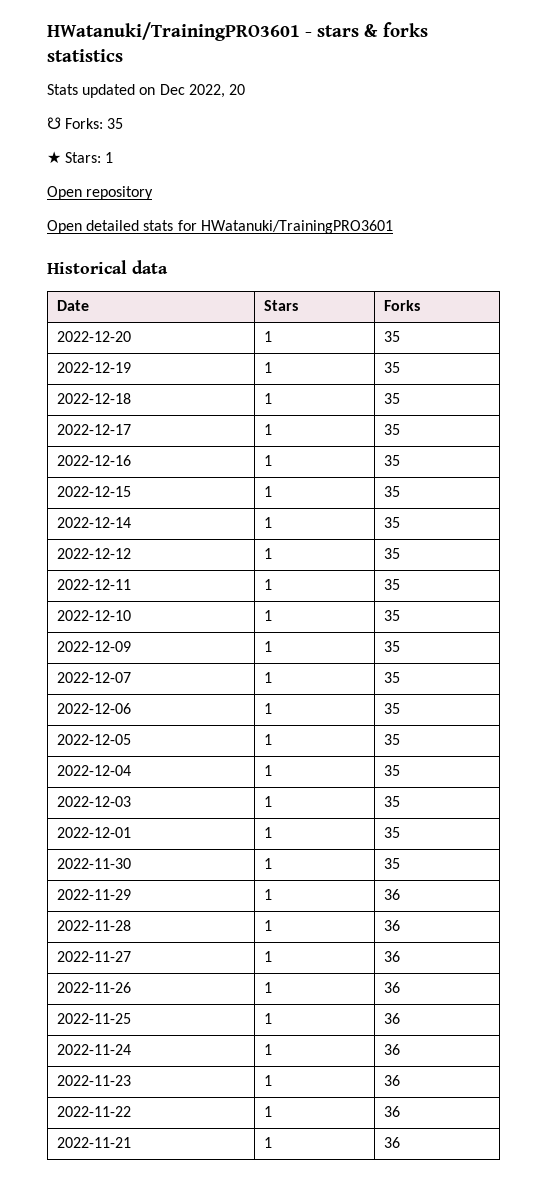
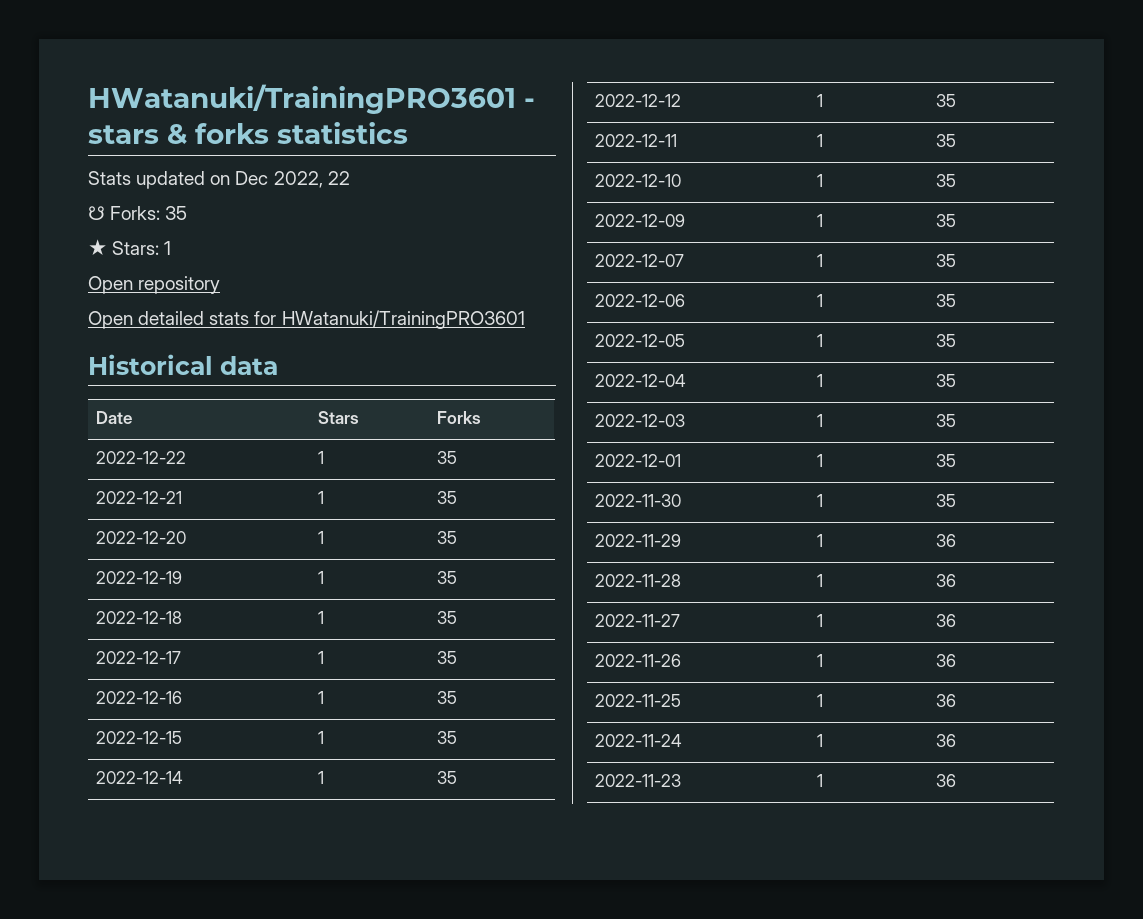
[228,84,245,95] 20 -> [327,171,350,185] 22
(420, 305) none -> [95,451,186,464] [317,451,324,464] [436,451,457,464] [95,491,182,504] [317,491,324,504] [436,491,457,504] // 2022-12-22 | 1 | 35 // 2022-12-21 | 1 | 35
[56,1106,131,1117] [263,1106,272,1117] [383,1106,400,1117] [56,1137,131,1148] [263,1137,272,1148] [383,1137,400,1148] // 2022-11-22 | 1 | 36 // 2022-11-21 | 1 | 36 -> (956, 780) none

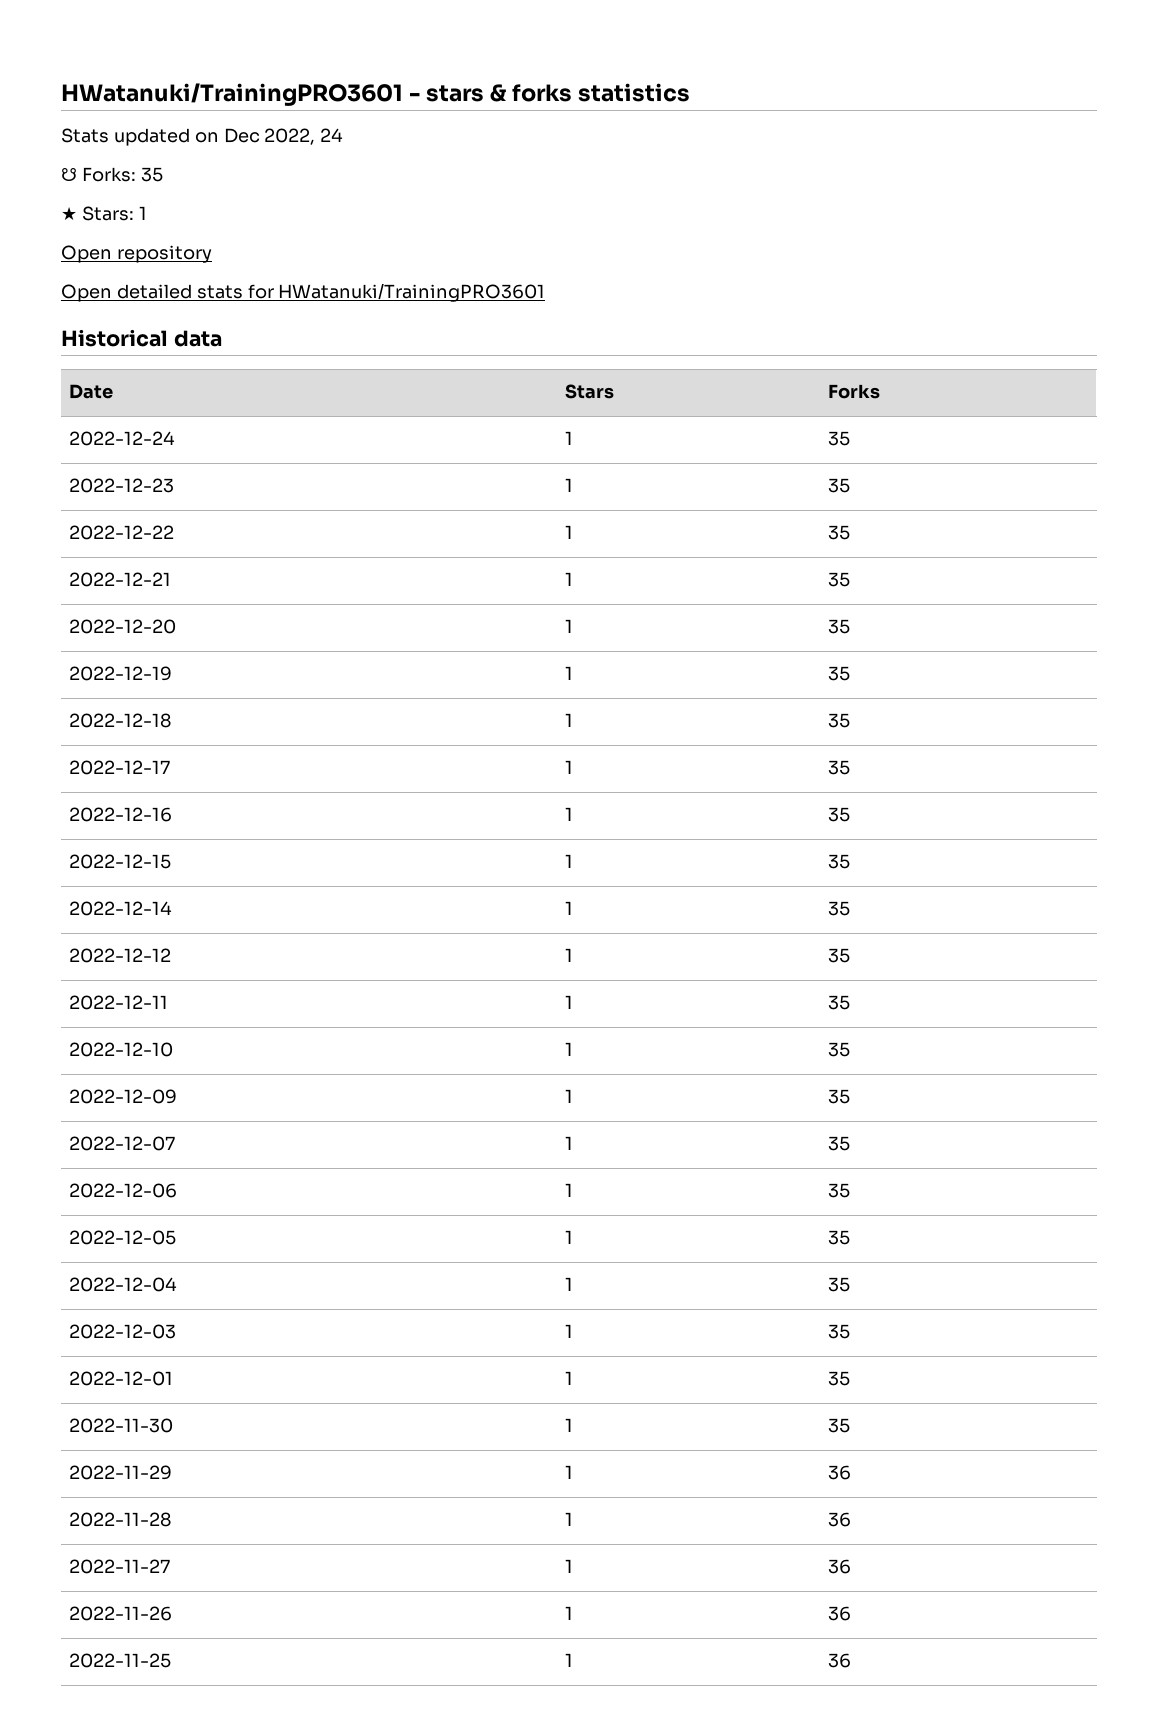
[327,171,350,185] 22 -> [320,128,344,142] 24
(481, 417) none -> [69,431,176,446] [565,431,574,445] [828,431,851,446] [69,478,175,493] [565,478,574,492] [828,478,851,493] // 2022-12-24 | 1 | 35 // 2022-12-23 | 1 | 35
[594,734,682,747] [816,734,823,747] [935,734,956,747] [594,774,681,787] [816,774,823,787] [935,774,956,787] // 2022-11-24 | 1 | 36 // 2022-11-23 | 1 | 36 -> (852, 1660) none

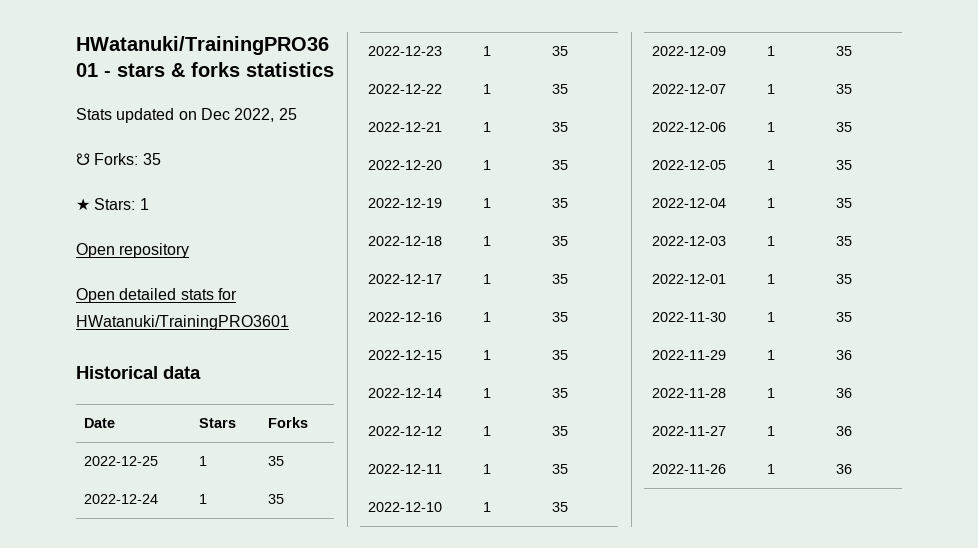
[320,128,344,142] 24 -> [278,108,297,120] 25
(881, 391) none -> [84,456,159,466] [199,456,208,466] [268,456,285,466] // 2022-12-25 | 1 | 35
[69,1653,172,1668] [565,1653,574,1667] [828,1653,852,1668] // 2022-11-25 | 1 | 36 -> (853, 469) none

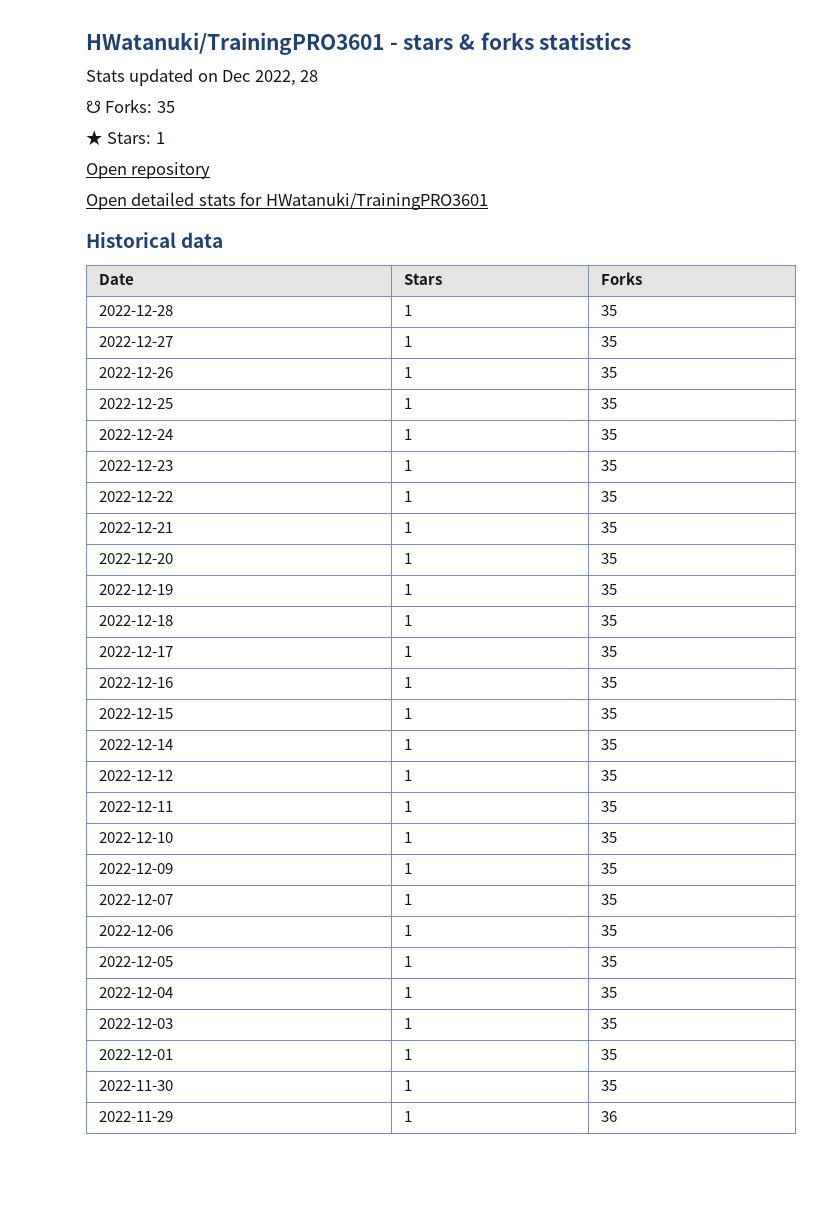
[278,108,297,120] 25 -> [300,70,319,82] 28
(309, 422) none -> [99,305,174,316] [404,305,413,316] [601,305,618,316] [99,336,174,347] [404,336,413,347] [601,336,618,347] [99,367,174,378] [404,367,413,378] [601,367,618,378] // 2022-12-28 | 1 | 35 // 2022-12-27 | 1 | 35 // 2022-12-26 | 1 | 35
[652,388,727,398] [767,388,776,398] [836,388,853,398] [652,426,727,436] [767,426,776,436] [836,426,853,436] [652,464,727,474] [767,464,776,474] [836,464,853,474] // 2022-11-28 | 1 | 36 // 2022-11-27 | 1 | 36 // 2022-11-26 | 1 | 36 -> (618, 1116) none

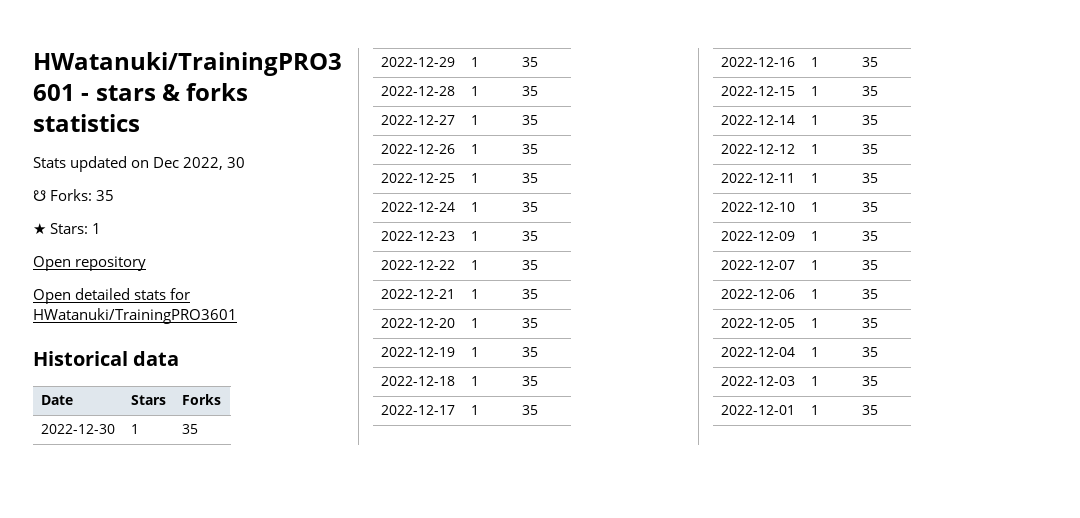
[300,70,319,82] 28 -> [227,157,246,168] 30
(643, 278) none -> [40,424,115,434] [130,424,139,434] [181,424,198,434] [380,57,455,67] [470,57,479,67] [521,57,538,67] // 2022-12-30 | 1 | 35 // 2022-12-29 | 1 | 35
[99,1080,174,1091] [404,1080,413,1091] [601,1080,618,1091] [99,1111,174,1122] [404,1111,413,1122] [601,1111,618,1122] // 2022-11-30 | 1 | 35 // 2022-11-29 | 1 | 36 -> (878, 410) none

